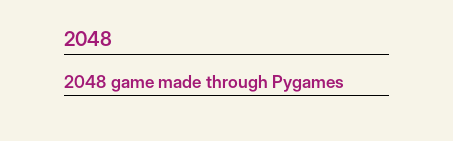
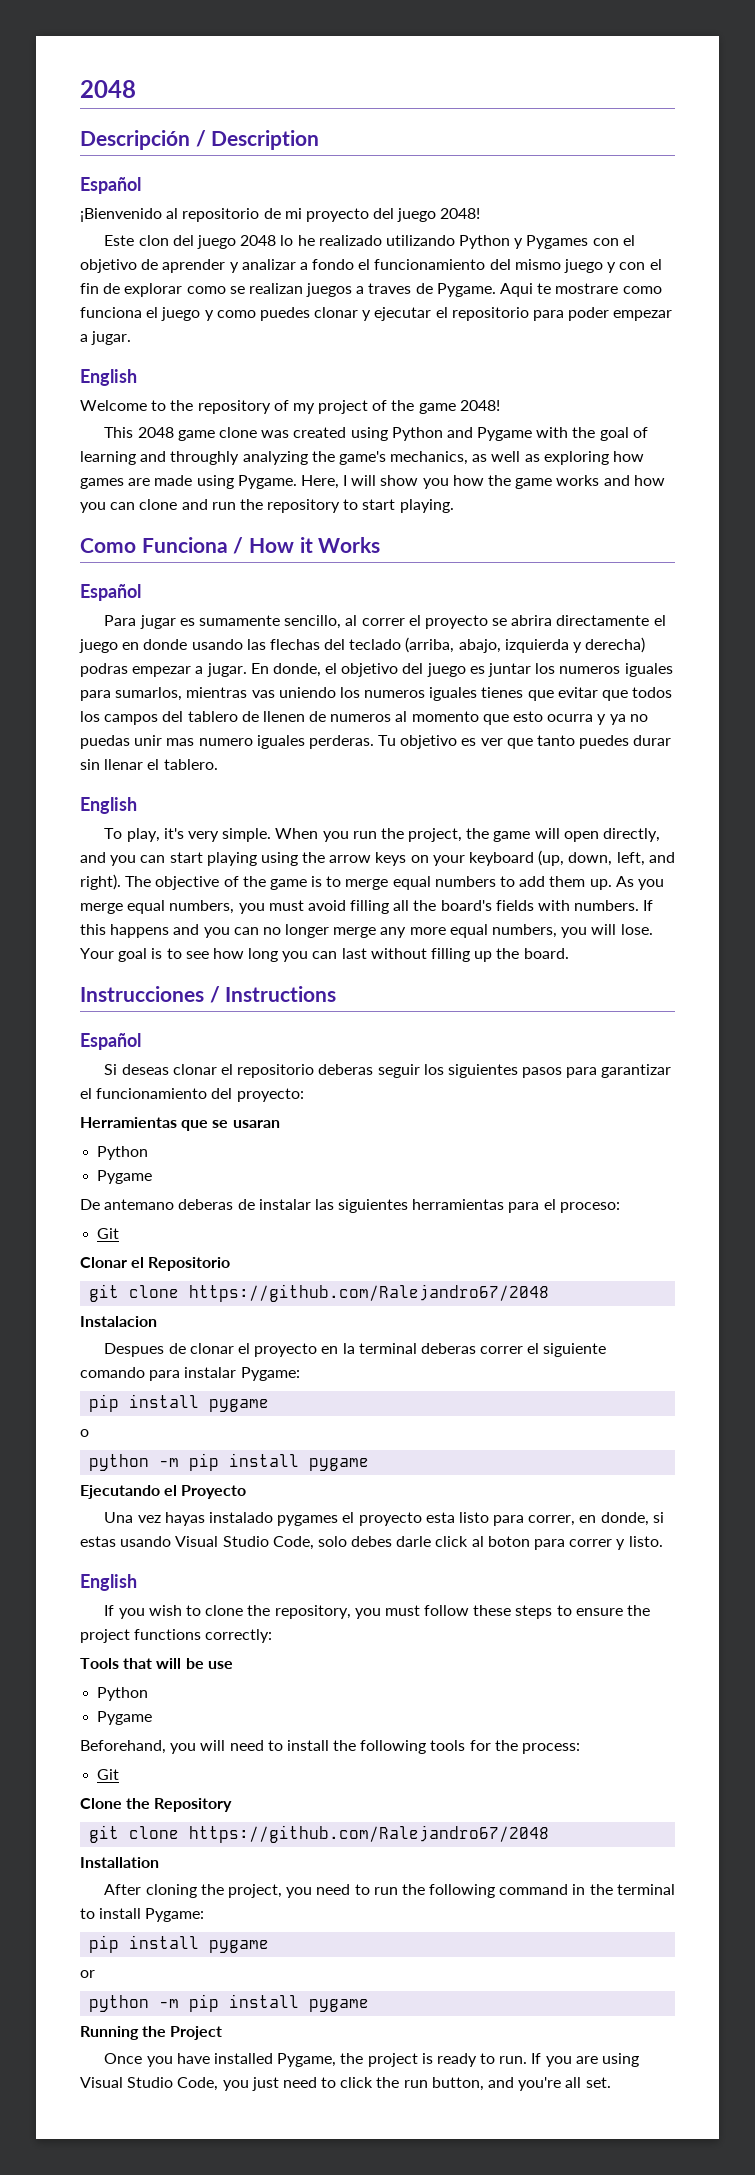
[64,75,345,92] 2048 game made through Pygames -> [80,130,320,150] [80,177,141,194] [80,208,481,222] [104,235,635,249] [80,259,662,273] [80,283,662,297] [80,307,673,321] [80,331,132,345] [80,369,137,386] [80,400,500,414] [104,427,648,441] [80,451,645,465] [80,475,665,489] [80,499,454,513] [80,537,381,554] [80,584,141,601] [104,615,666,629] [79,637,646,653] [80,663,673,677] [80,687,673,701] [80,711,648,725] [80,735,672,749] [80,759,218,770] [80,797,137,814] [104,828,661,842] [80,850,675,866] [80,874,664,890] [80,900,654,914] [80,924,653,938] [80,948,569,962] [80,986,337,1003] [80,1033,141,1050] [104,1064,672,1078] [80,1088,304,1102] [80,1117,280,1131] [97,1146,149,1160] [97,1170,153,1184] [80,1199,620,1213] [97,1228,120,1239] [80,1257,231,1271] [89,1284,550,1302] [80,1316,157,1327] [104,1343,607,1357] [80,1367,300,1381] [89,1394,270,1412] [80,1429,89,1437] [89,1453,370,1471] [80,1485,247,1499] [104,1512,664,1526] [80,1536,663,1550] [80,1574,137,1591] [104,1605,651,1619] [80,1629,273,1643] [80,1658,233,1669] [97,1687,149,1701] [97,1711,153,1725] [80,1740,581,1754] [97,1769,120,1780] [80,1798,233,1812] [89,1825,550,1843] [80,1857,159,1868] [104,1884,675,1898] [80,1908,205,1922] [89,1935,270,1953] [80,1970,95,1978] [89,1994,370,2012] [80,2026,223,2040] [104,2053,640,2067] [80,2077,611,2091] Descripción / Description // Español // ¡Bienvenido al repositorio de mi proyecto del juego 2048! // Este clon del juego 2048 lo he realizado utilizando Python y Pygames con el objetivo de aprender y analizar a fondo el funcionamiento del mismo juego y con el fin de explorar como se realizan juegos a traves de Pygame. Aqui te mostrare como funciona el juego y como puedes clonar y ejecutar el repositorio para poder empezar a jugar. // English // Welcome to the repository of my project of the game 2048! // This 2048 game clone was created using Python and Pygame with the goal of learning and throughly analyzing the game's mechanics, as well as exploring how games are made using Pygame. Here, I will show you how the game works and how you can clone and run the repository to start playing. // Como Funciona / How it Works // Español // Para jugar es sumamente sencillo, al correr el proyecto se abrira directamente el juego en donde usando las flechas del teclado (arriba, abajo, izquierda y derecha) podras empezar a jugar. En donde, el objetivo del juego es juntar los numeros iguales para sumarlos, mientras vas uniendo los numeros iguales tienes que evitar que todos los campos del tablero de llenen de numeros al momento que esto ocurra y ya no puedas unir mas numero iguales perderas. Tu objetivo es ver que tanto puedes durar sin llenar el tablero. // English // To play, it's very simple. When you run the project, the game will open directly, and you can start playing using the arrow keys on your keyboard (up, down, left, and right). The objective of the game is to merge equal numbers to add them up. As you merge equal numbers, you must avoid filling all the board's fields with numbers. If this happens and you can no longer merge any more equal numbers, you will lose. Your goal is to see how long you can last without filling up the board. // Instrucciones / Instructions // Español // Si deseas clonar el repositorio deberas seguir los siguientes pasos para garantizar el funcionamiento del proyecto: // Herramientas que se usaran // Python // Pygame // De antemano deberas de instalar las siguientes herramientas para el proceso: // Git // Clonar el Repositorio // git clone https://github.com/Ralejandro67/2048 // Instalacion // Despues de clonar el proyecto en la terminal deberas correr el siguiente comando para instalar Pygame: // pip install pygame // o // python -m pip install pygame // Ejecutando el Proyecto // Una vez hayas instalado pygames el proyecto esta listo para correr, en donde, si estas usando Visual Studio Code, solo debes darle click al boton para correr y listo. // English // If you wish to clone the repository, you must follow these steps to ensure the project functions correctly: // Tools that will be use // Python // Pygame // Beforehand, you will need to install the following tools for the process: // Git // Clone the Repository // git clone https://github.com/Ralejandro67/2048 // Installation // After cloning the project, you need to run the following command in the terminal to install Pygame: // pip install pygame // or // python -m pip install pygame // Running the Project // Once you have installed Pygame, the project is ready to run. If you are using Visual Studio Code, you just need to click the run button, and you're all set.

